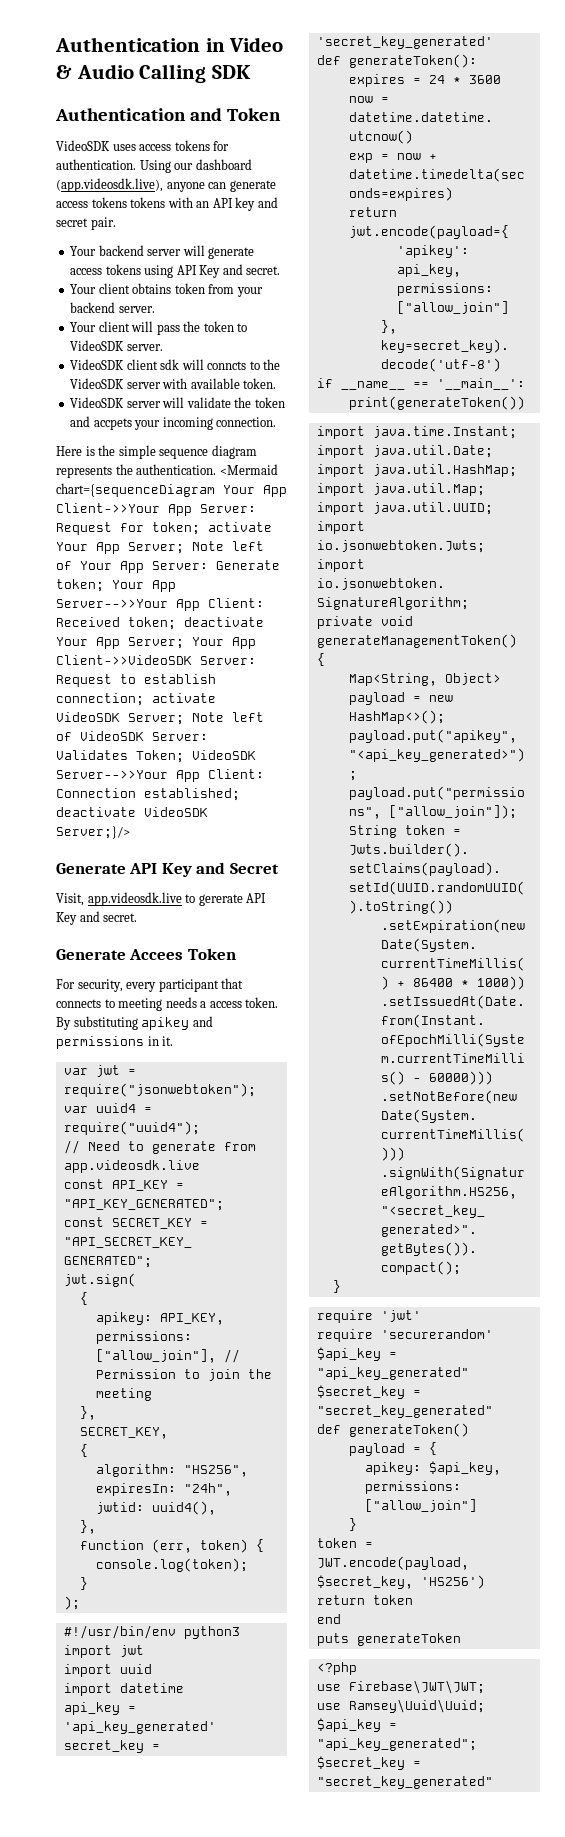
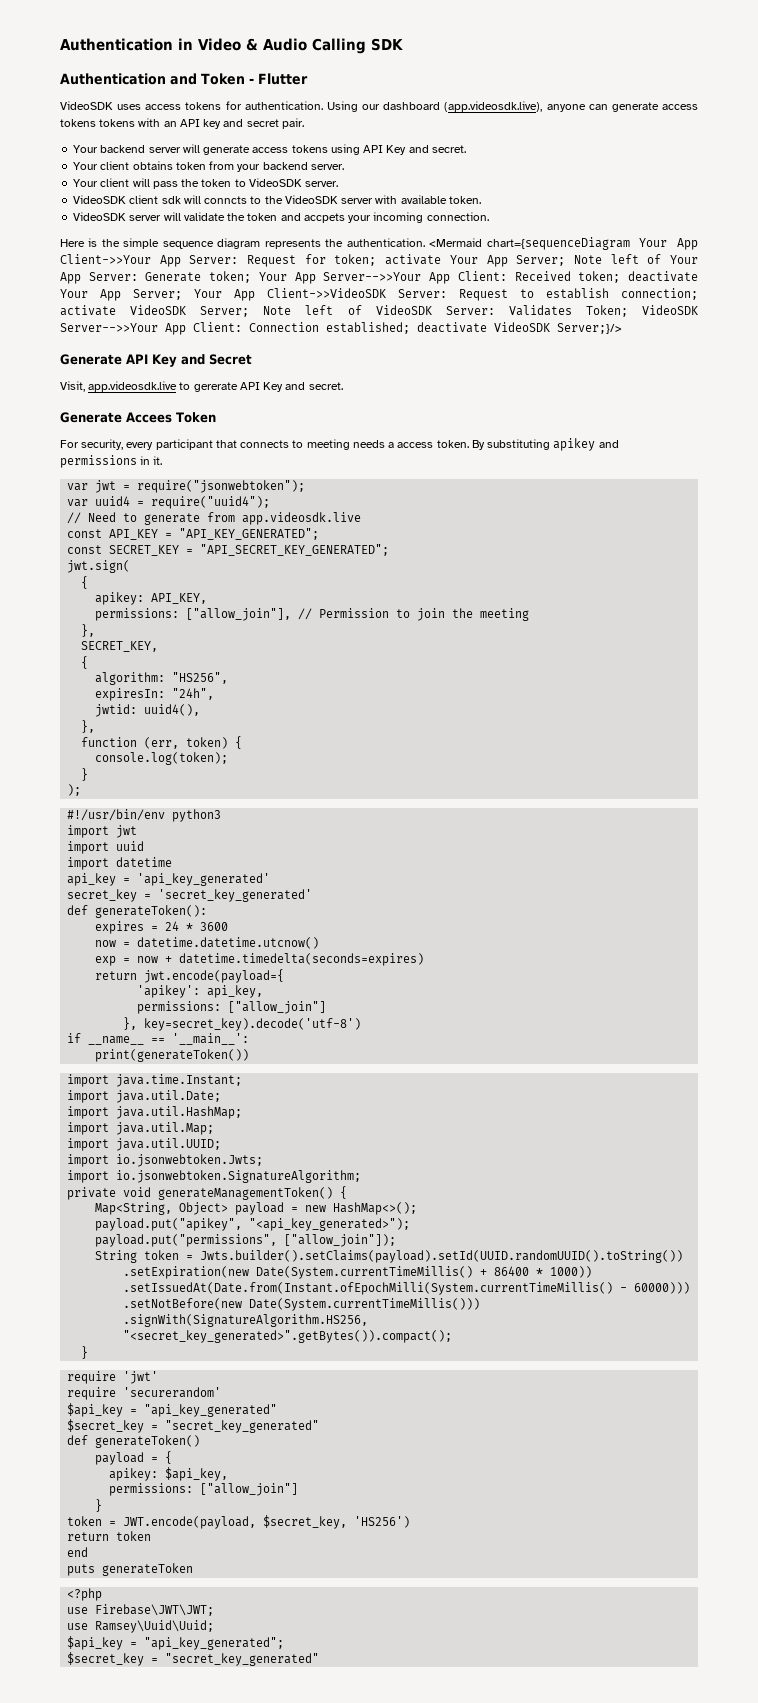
(281, 114) none -> [248,73,308,85] - Flutter

